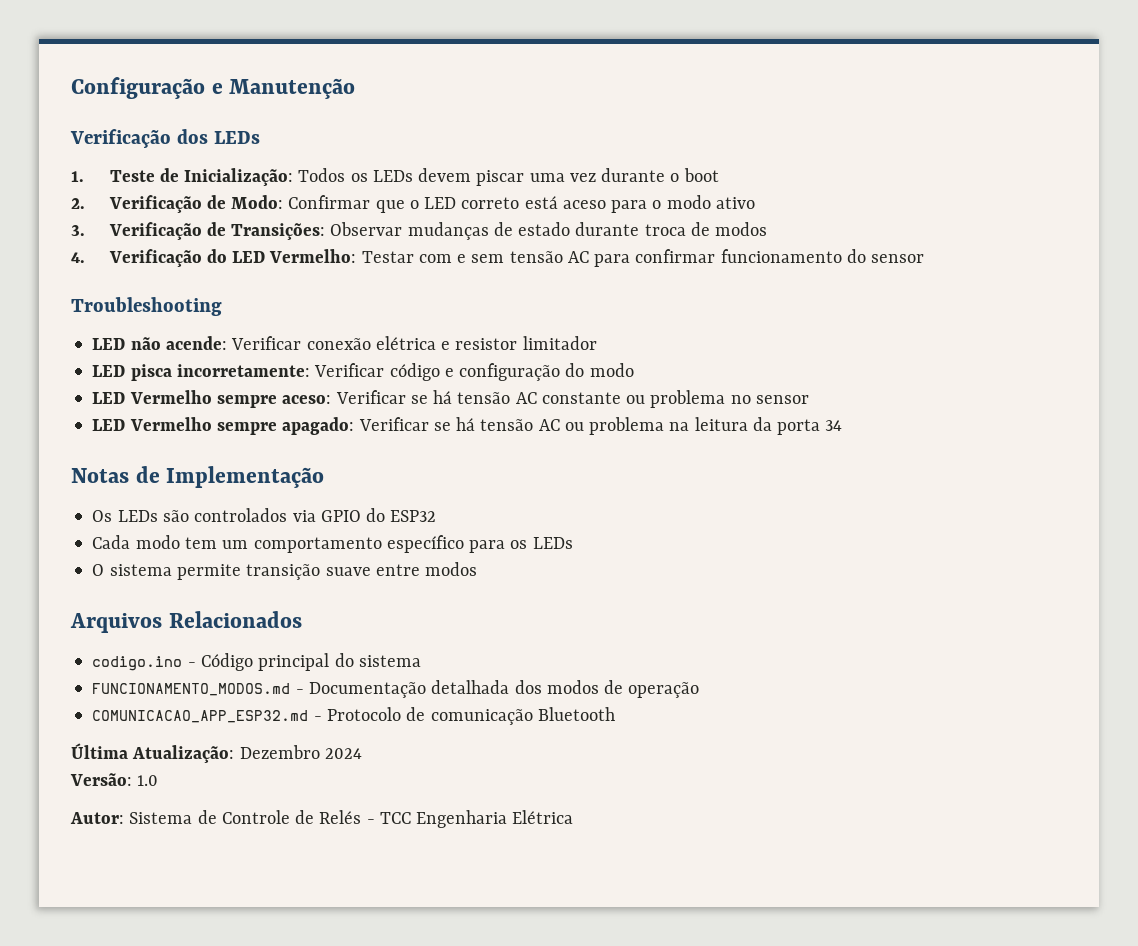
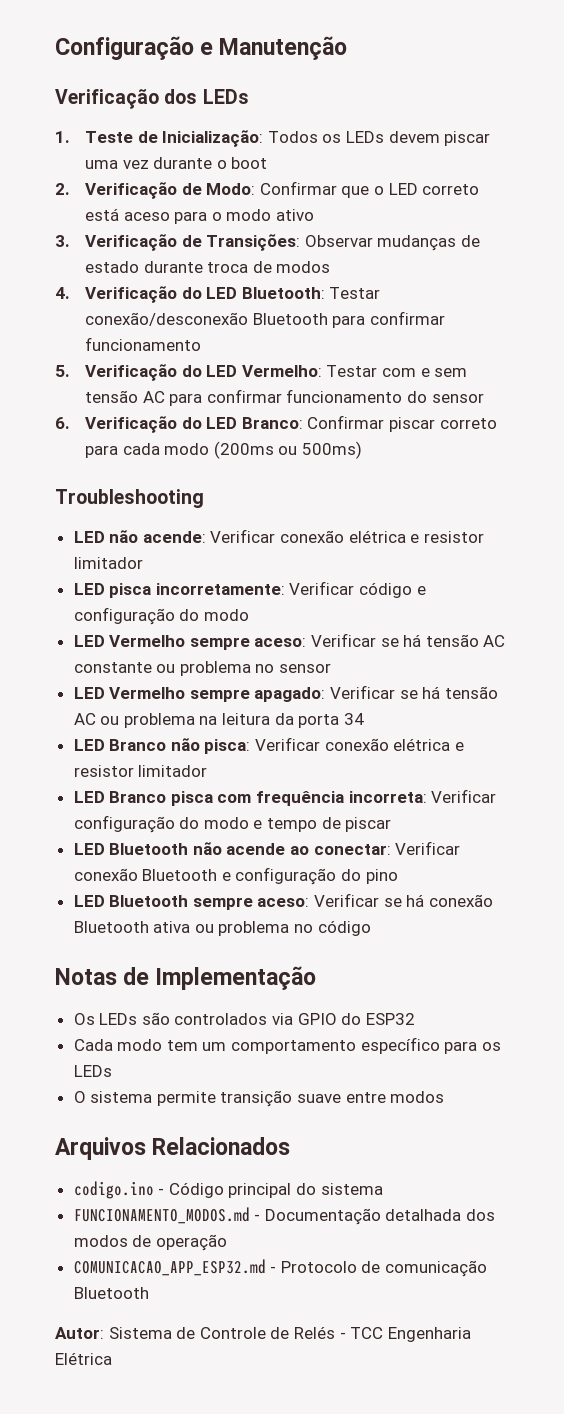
(266, 257) none -> [241,287,381,299] [84,311,445,328] [84,337,201,351] [55,364,238,381] Bluetooth: Testar conexão/desconexão Bluetooth para confirmar funcionamento // 5. Verificação do LED
(925, 258) none -> [55,415,497,433] [84,441,362,459] // 6. Verificação do LED Branco: Confirmar piscar correto para cada modo (200ms ou 500ms)
(843, 425) none -> [73,737,464,754] [73,765,208,777] [73,789,497,806] [73,815,392,833] [73,841,461,855] [73,867,398,885] [73,893,493,910] [73,920,371,936] // LED Branco não pisca: Verificar conexão elétrica e resistor limitador // LED Branco pisca com frequência incorreta: Verificar configuração do modo e tempo de piscar // LED Bluetooth não acende ao conectar: Verificar conexão Bluetooth e configuração do pino // LED Bluetooth sempre aceso: Verificar se há conexão Bluetooth ativa ou problema no código
[71,743,362,763] [70,773,159,786] // Última Atualização: Dezembro 2024 // Versão: 1.0 -> (149, 1293) none

